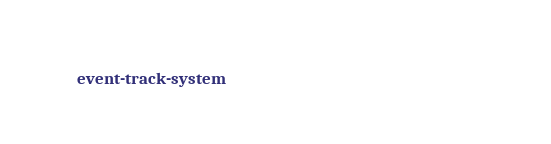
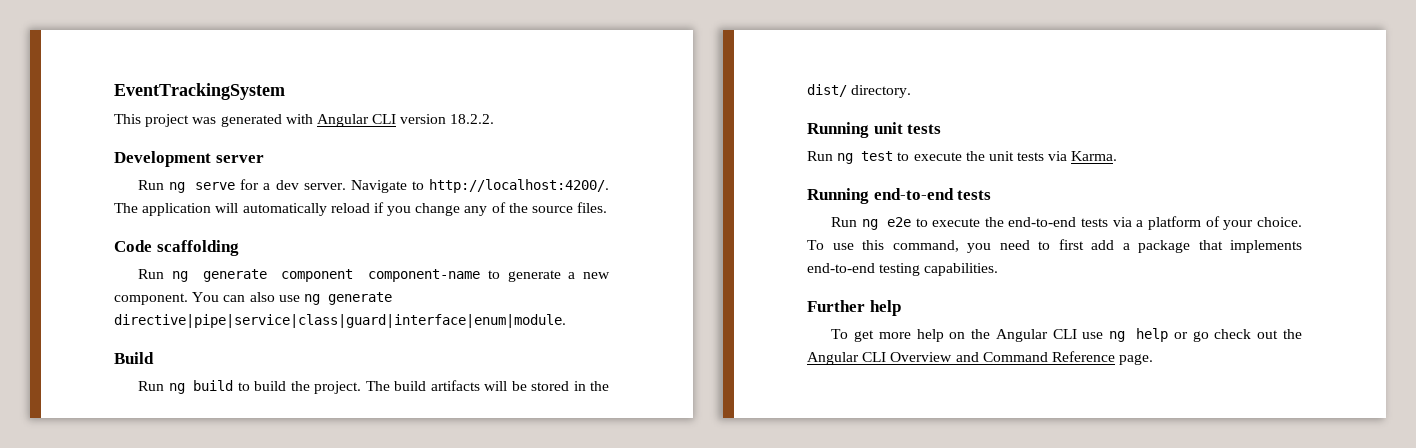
[77,72,226,87] event-track-system -> [114,83,285,100] [114,114,495,127] [114,151,264,167] [138,179,609,193] [114,202,608,216] [114,240,239,256] [138,269,610,282] [114,292,392,305] [114,314,566,328] [114,352,154,364] [138,380,609,394] [807,84,912,98] [807,122,942,138] [807,151,1118,164] [807,188,992,204] [831,216,1302,230] [807,239,1302,253] [807,263,999,276] [807,300,901,316] [831,328,1302,342] [807,351,1154,365] EventTrackingSystem // This project was generated with Angular CLI version 18.2.2. // Development server // Run ng serve for a dev server. Navigate to http://localhost:4200/. The application will automatically reload if you change any of the source files. // Code scaffolding // Run ng generate component component-name to generate a new component. You can also use ng generate directive|pipe|service|class|guard|interface|enum|module. // Build // Run ng build to build the project. The build artifacts will be stored in the dist/ directory. // Running unit tests // Run ng test to execute the unit tests via Karma. // Running end-to-end tests // Run ng e2e to execute the end-to-end tests via a platform of your choice. To use this command, you need to first add a package that implements end-to-end testing capabilities. // Further help // To get more help on the Angular CLI use ng help or go check out the Angular CLI Overview and Command Reference page.

